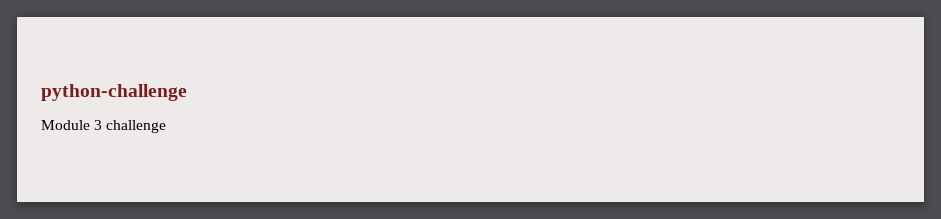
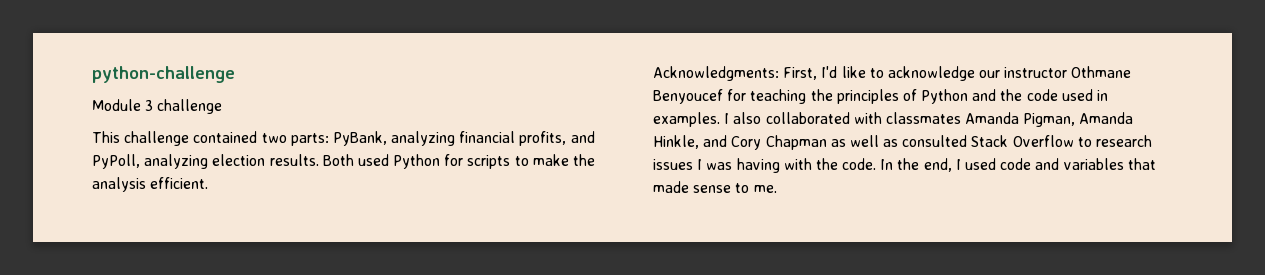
(167, 126) none -> [92,131,595,146] [92,154,596,169] [92,177,209,192] [653,66,1132,81] [653,89,1109,104] [653,112,1134,127] [653,135,1153,150] [653,158,1156,173] [653,181,777,193] // This challenge contained two parts: PyBank, analyzing financial profits, and PyPoll, analyzing election results. Both used Python for scripts to make the analysis efficient. // Acknowledgments: First, I'd like to acknowledge our instructor Othmane Benyoucef for teaching the principles of Python and the code used in examples. I also collaborated with classmates Amanda Pigman, Amanda Hinkle, and Cory Chapman as well as consulted Stack Overflow to research issues I was having with the code. In the end, I used code and variables that made sense to me.

